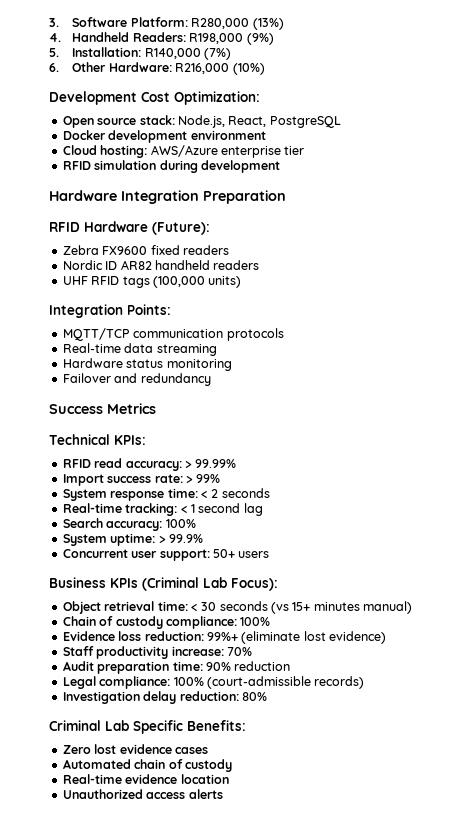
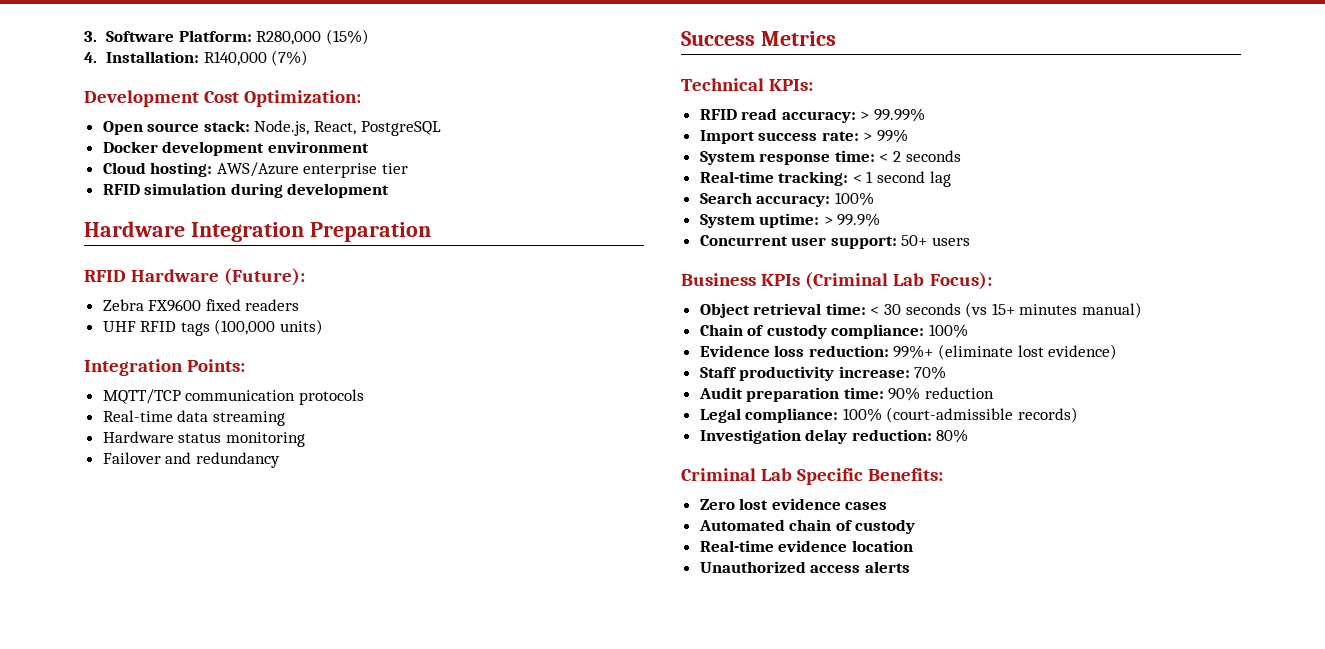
[252,18,284,30] [49,32,274,45] [49,47,232,60] [49,62,265,75] (13%) // 4. Handheld Readers: R198,000 (9%) // 5. Installation: R140,000 (7%) // 6. Other Hardware: R216,000 (10%) -> [325,29,369,45] [84,50,309,66] (15%) // 4. Installation: R140,000 (7%)
[62,260,260,270] // Nordic ID AR82 handheld readers -> (300, 305) none

